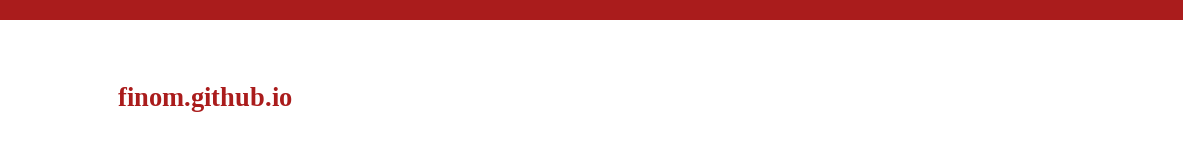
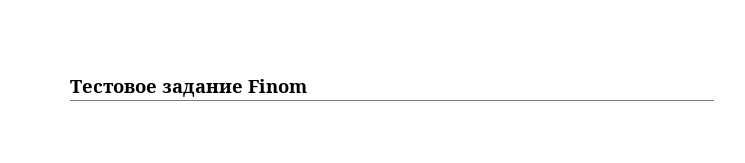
[118,87,292,112] finom.github.io -> [70,79,307,97] Тестовое задание Finom

